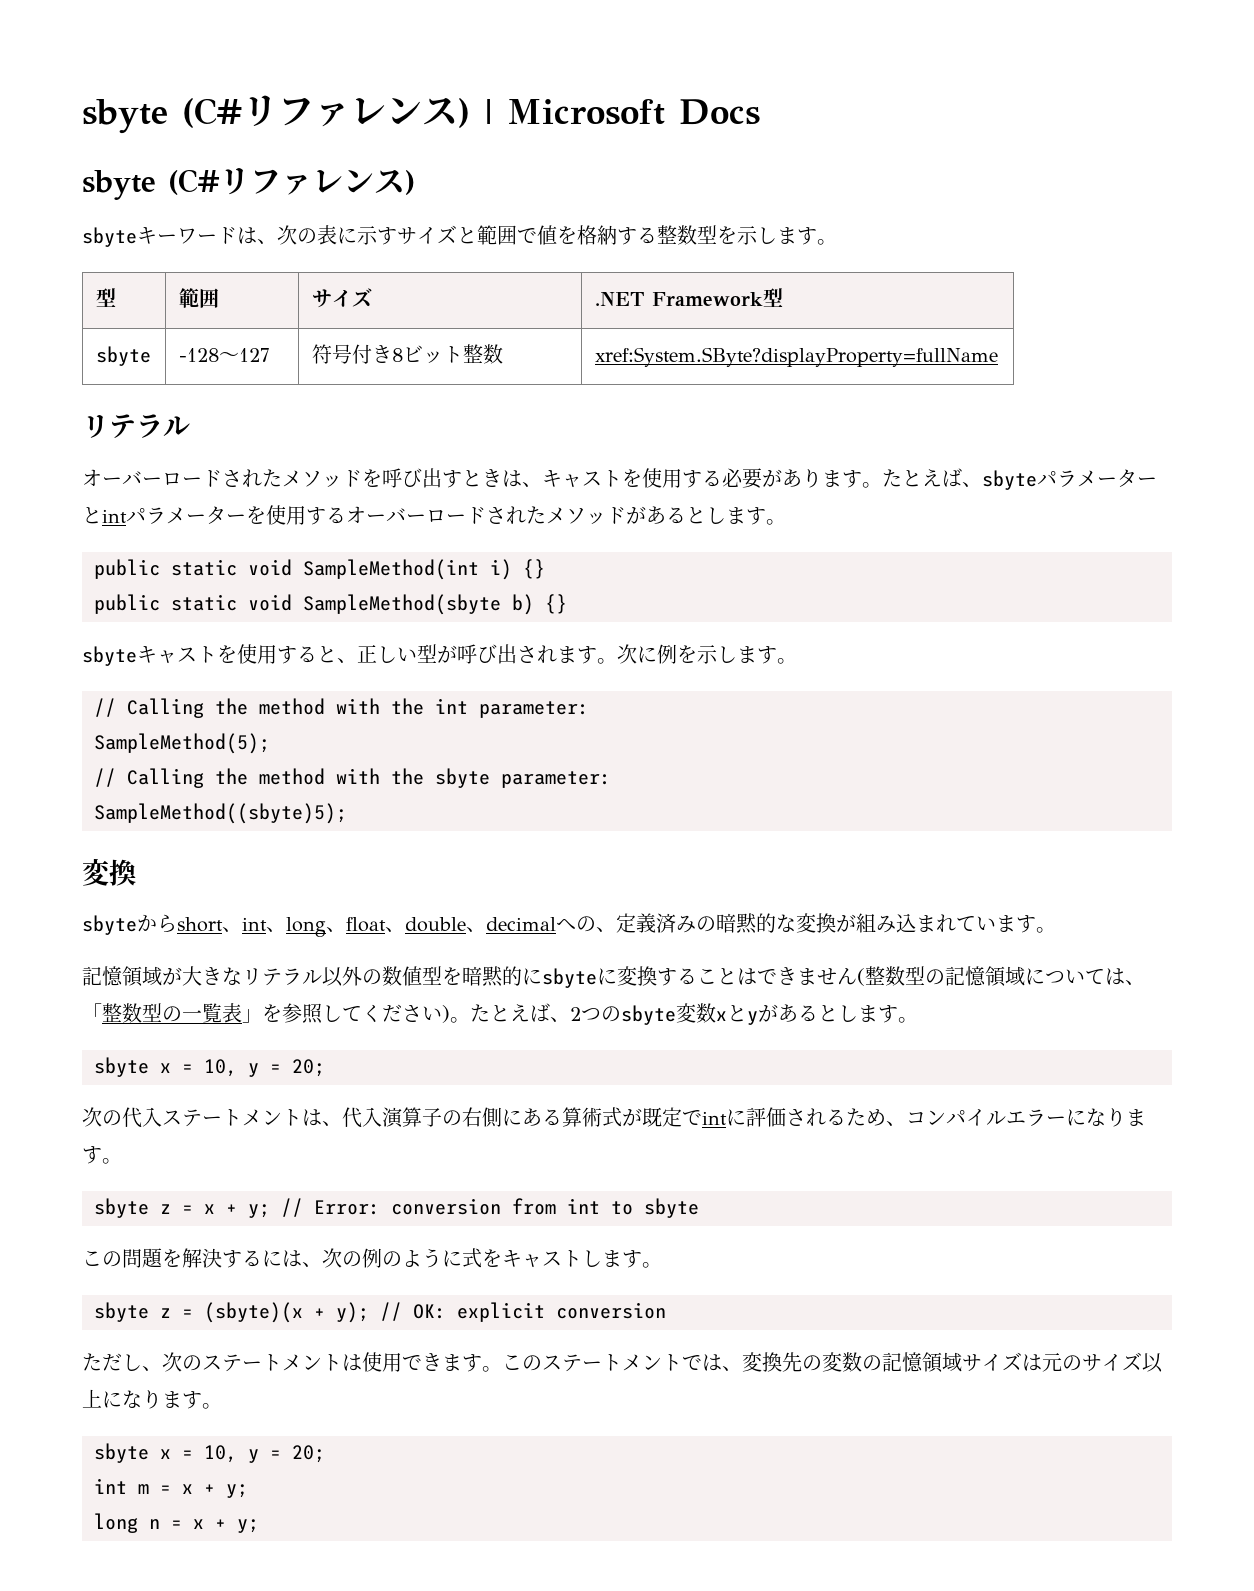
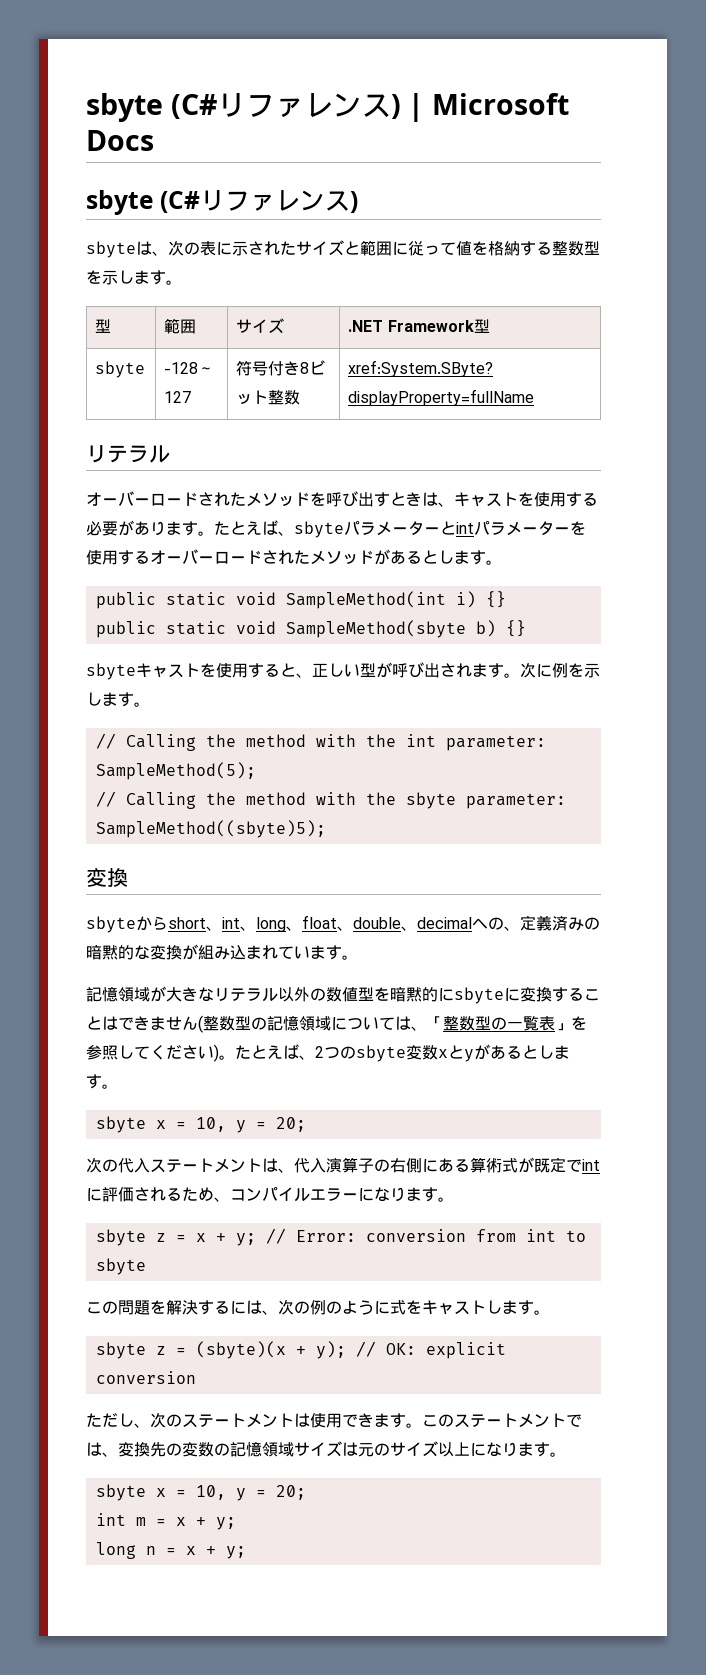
[137,227,237,244] キーワード -> (136, 249) none
[377,227,397,245] す -> [248,241,296,255] された
[517,228,537,243] で -> [392,241,456,256] に従って

